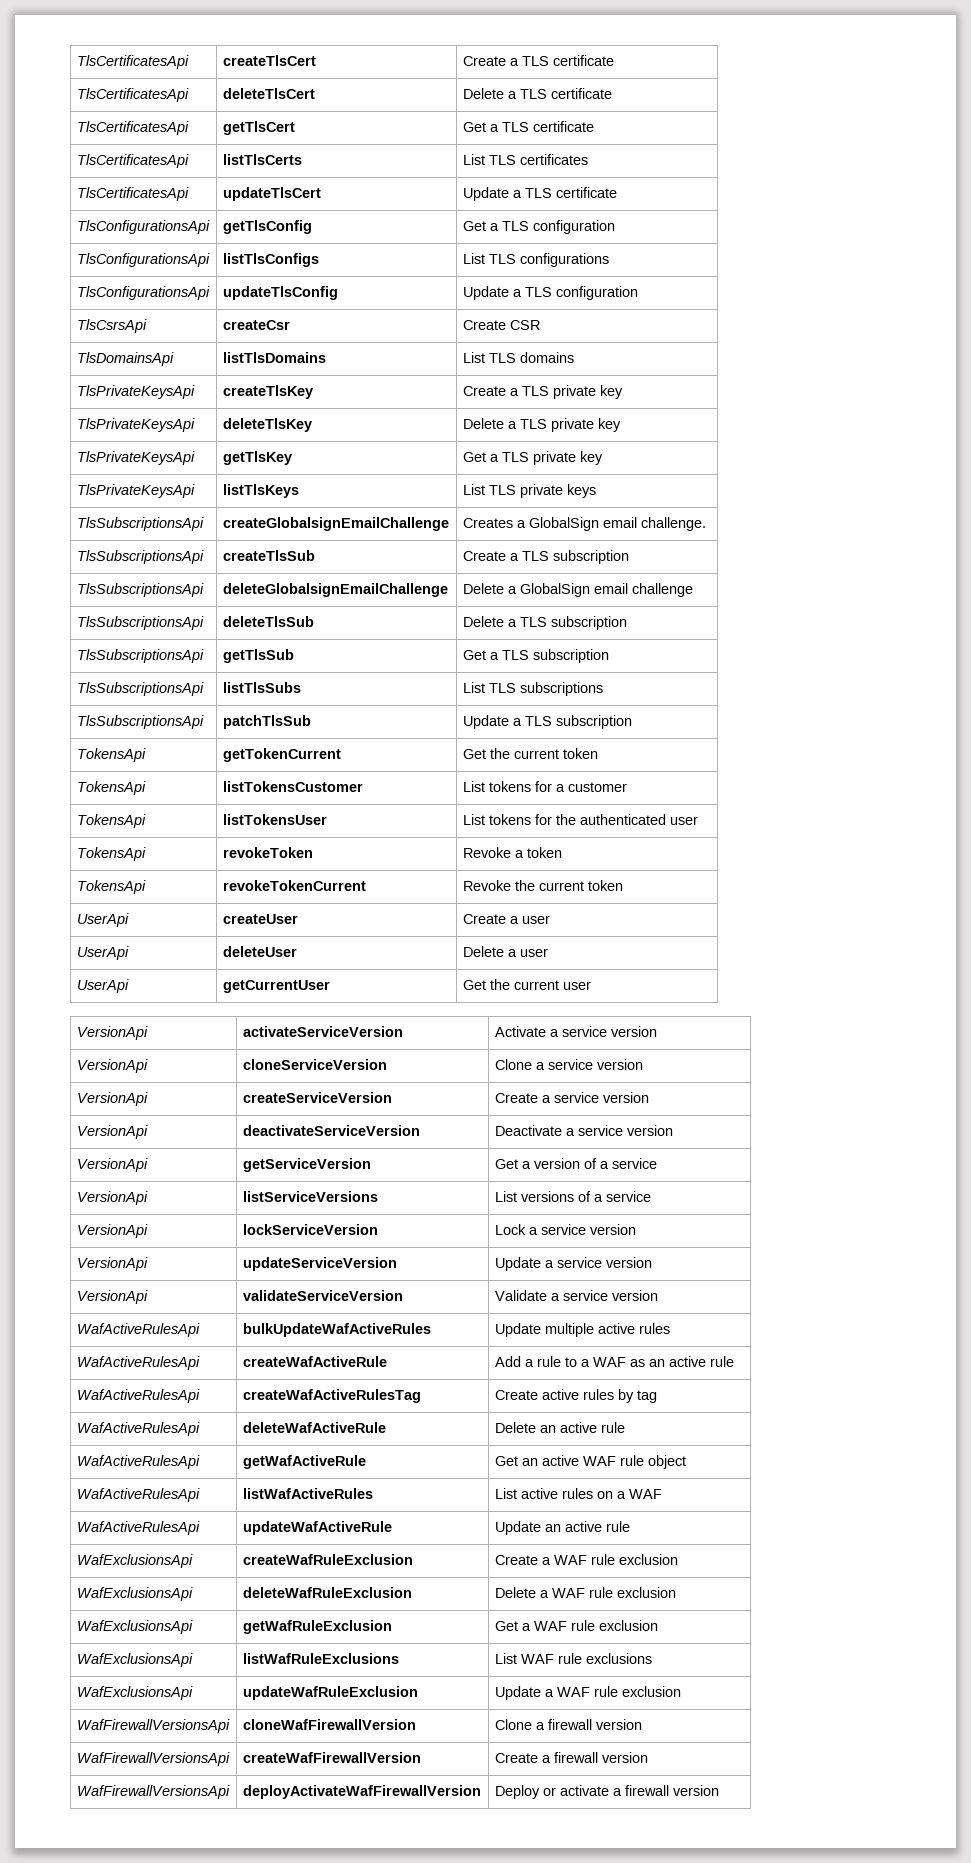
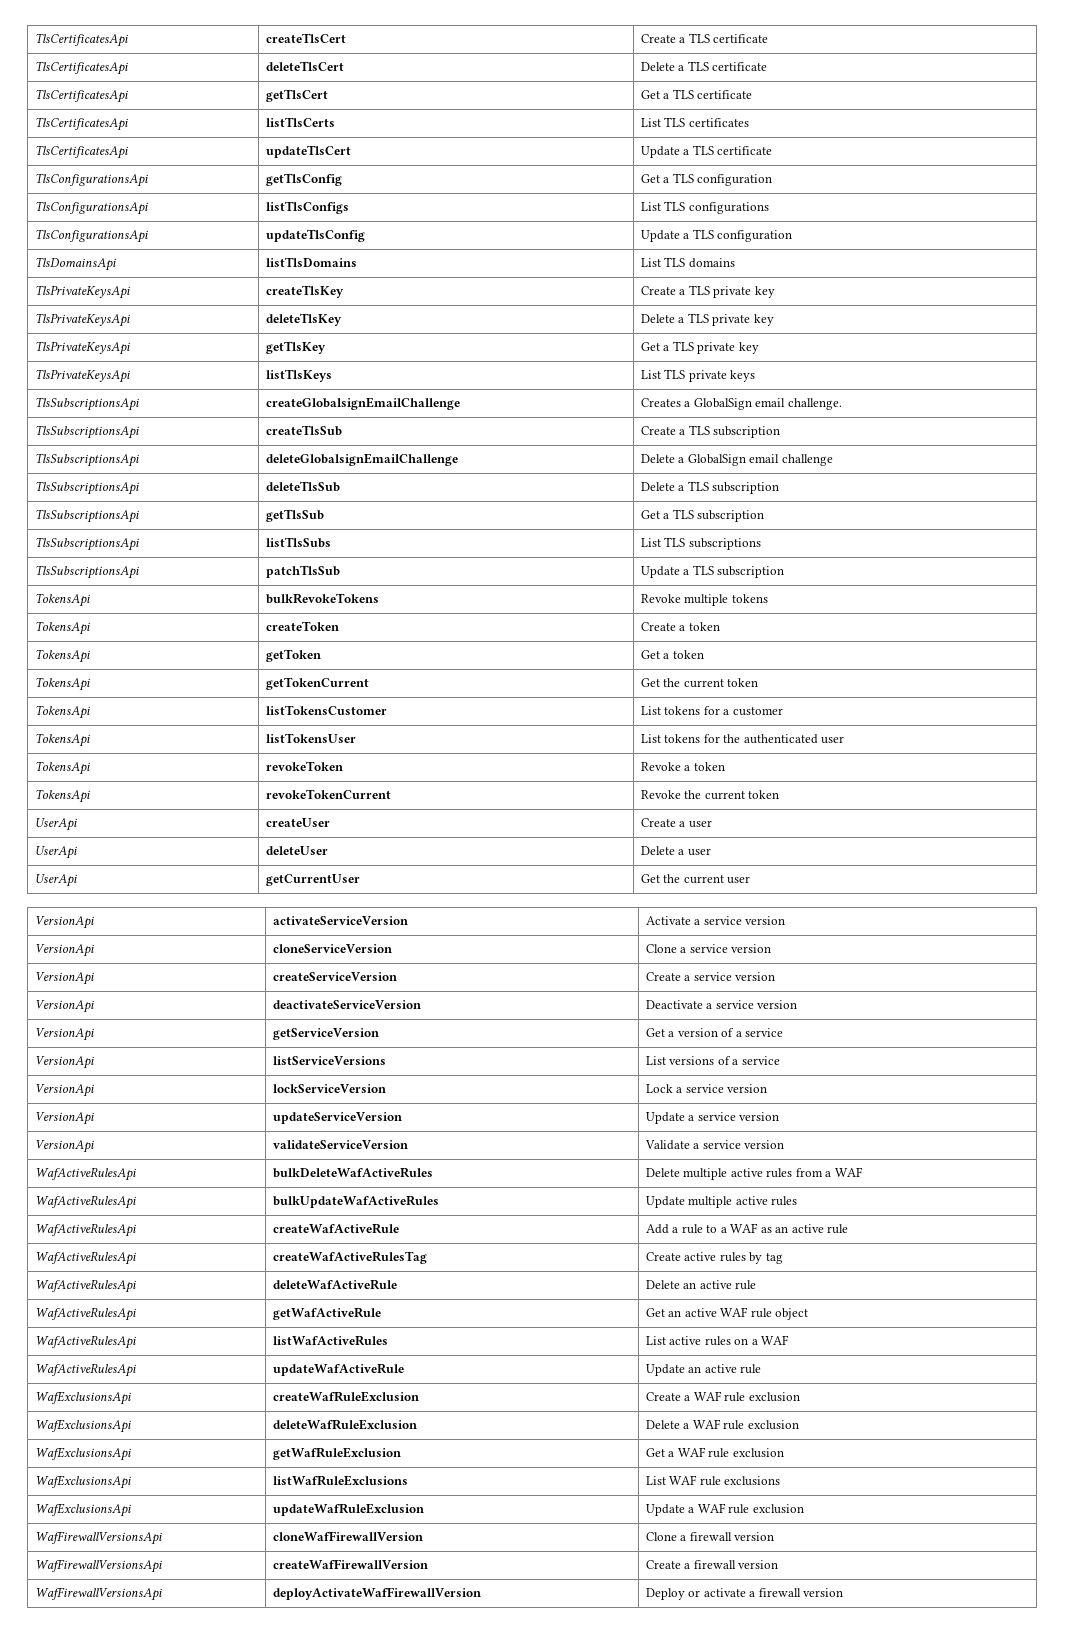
[76,319,147,333] [222,320,290,330] [462,320,540,330] // TlsCsrsApi | createCsr | Create CSR -> (793, 236) none
(632, 722) none -> [34,593,90,607] [265,593,379,604] [640,594,768,606] [34,621,90,635] [265,621,339,631] [640,622,720,631] [34,649,90,663] [265,649,321,662] [640,650,704,659] // TokensApi | bulkRevokeTokens | Revoke multiple tokens // TokensApi | createToken | Create a token // TokensApi | getToken | Get a token
(658, 1295) none -> [34,1167,136,1181] [272,1167,433,1178] [645,1167,863,1180] // WafActiveRulesApi | bulkDeleteWafActiveRules | Delete multiple active rules from a WAF

